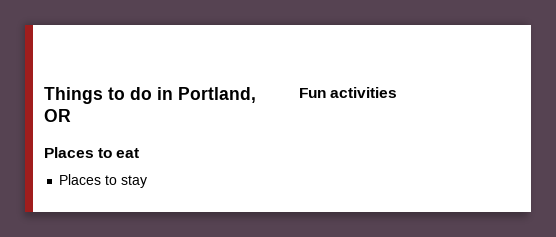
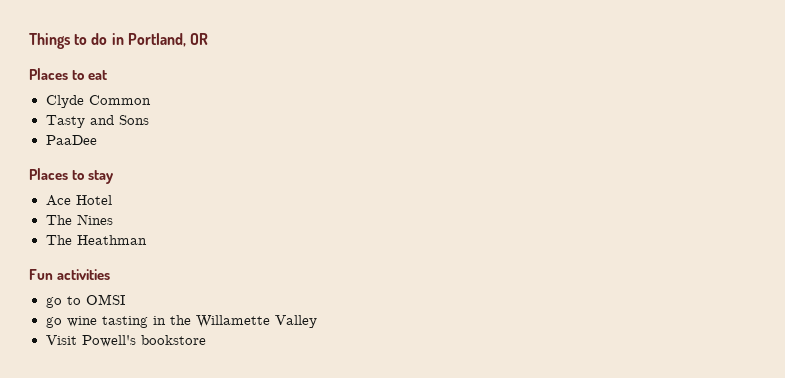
[59,174,148,188] [299,87,398,98] Places to stay // Fun activities -> [45,95,151,108] [45,115,149,128] [45,135,97,145] [29,168,115,184] [45,195,112,206] [45,214,113,225] [45,235,147,245] [29,269,111,280] [45,294,125,308] [45,315,317,328] [45,335,206,347] Clyde Common // Tasty and Sons // PaaDee // Places to stay // Ace Hotel // The Nines // The Heathman // Fun activities // go to OMSI // go wine tasting in the Willamette Valley // Visit Powell's bookstore

